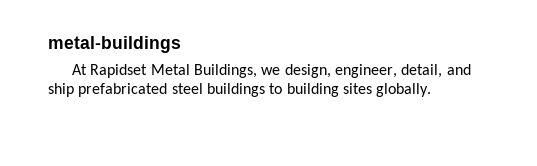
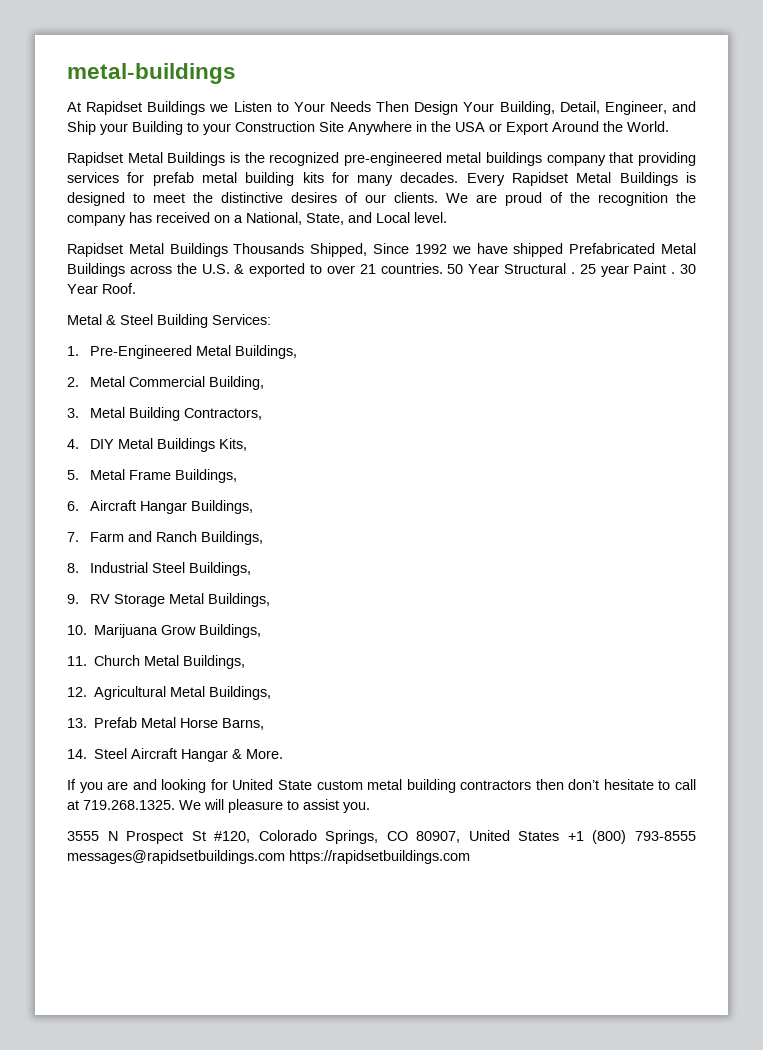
[150,64,471,78] [48,83,432,97] Metal Buildings, we design, engineer, detail, and ship prefabricated steel buildings to building sites globally. -> [147,101,696,115] [67,121,669,135] [67,152,696,166] [67,172,696,186] [67,192,696,206] [67,212,447,226] [67,243,696,257] [67,263,697,277] [67,283,136,294] [67,314,271,328] [67,345,298,359] [67,376,265,390] [67,407,263,421] [67,438,248,452] [67,469,238,483] [67,500,254,514] [67,531,264,545] [67,562,252,576] [67,593,271,607] [67,624,262,638] [67,655,246,669] [67,686,272,700] [67,717,265,730] [67,748,284,762] [67,779,696,793] [67,799,370,813] [67,830,696,844] [67,850,470,864] Buildings we Listen to Your Needs Then Design Your Building, Detail, Engineer, and Ship your Building to your Construction Site Anywhere in the USA or Export Around the World. // Rapidset Metal Buildings is the recognized pre-engineered metal buildings company that providing services for prefab metal building kits for many decades. Every Rapidset Metal Buildings is designed to meet the distinctive desires of our clients. We are proud of the recognition the company has received on a National, State, and Local level. // Rapidset Metal Buildings Thousands Shipped, Since 1992 we have shipped Prefabricated Metal Buildings across the U.S. & exported to over 21 countries. 50 Year Structural . 25 year Paint . 30 Year Roof. // Metal & Steel Building Services: // 1. Pre-Engineered Metal Buildings, // 2. Metal Commercial Building, // 3. Metal Building Contractors, // 4. DIY Metal Buildings Kits, // 5. Metal Frame Buildings, // 6. Aircraft Hangar Buildings, // 7. Farm and Ranch Buildings, // 8. Industrial Steel Buildings, // 9. RV Storage Metal Buildings, // 10. Marijuana Grow Buildings, // 11. Church Metal Buildings, // 12. Agricultural Metal Buildings, // 13. Prefab Metal Horse Barns, // 14. Steel Aircraft Hangar & More. // If you are and looking for United State custom metal building contractors then don’t hesitate to call at 719.268.1325. We will pleasure to assist you. // 3555 N Prospect St #120, Colorado Springs, CO 80907, United States +1 (800) 793-8555 messages@rapidsetbuildings.com https://rapidsetbuildings.com

